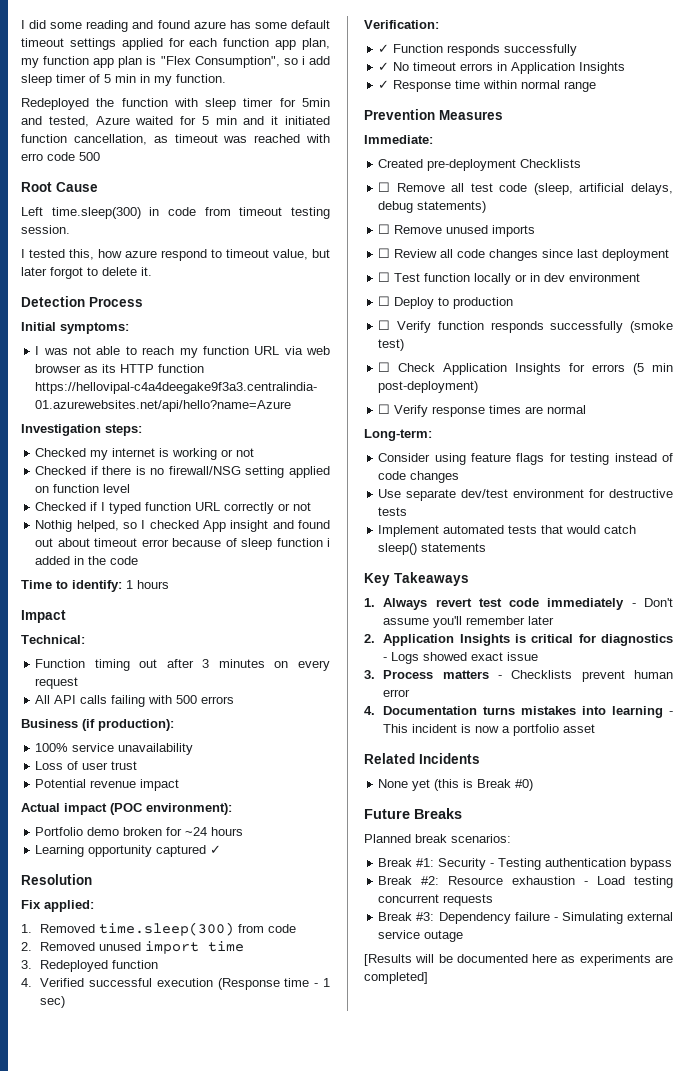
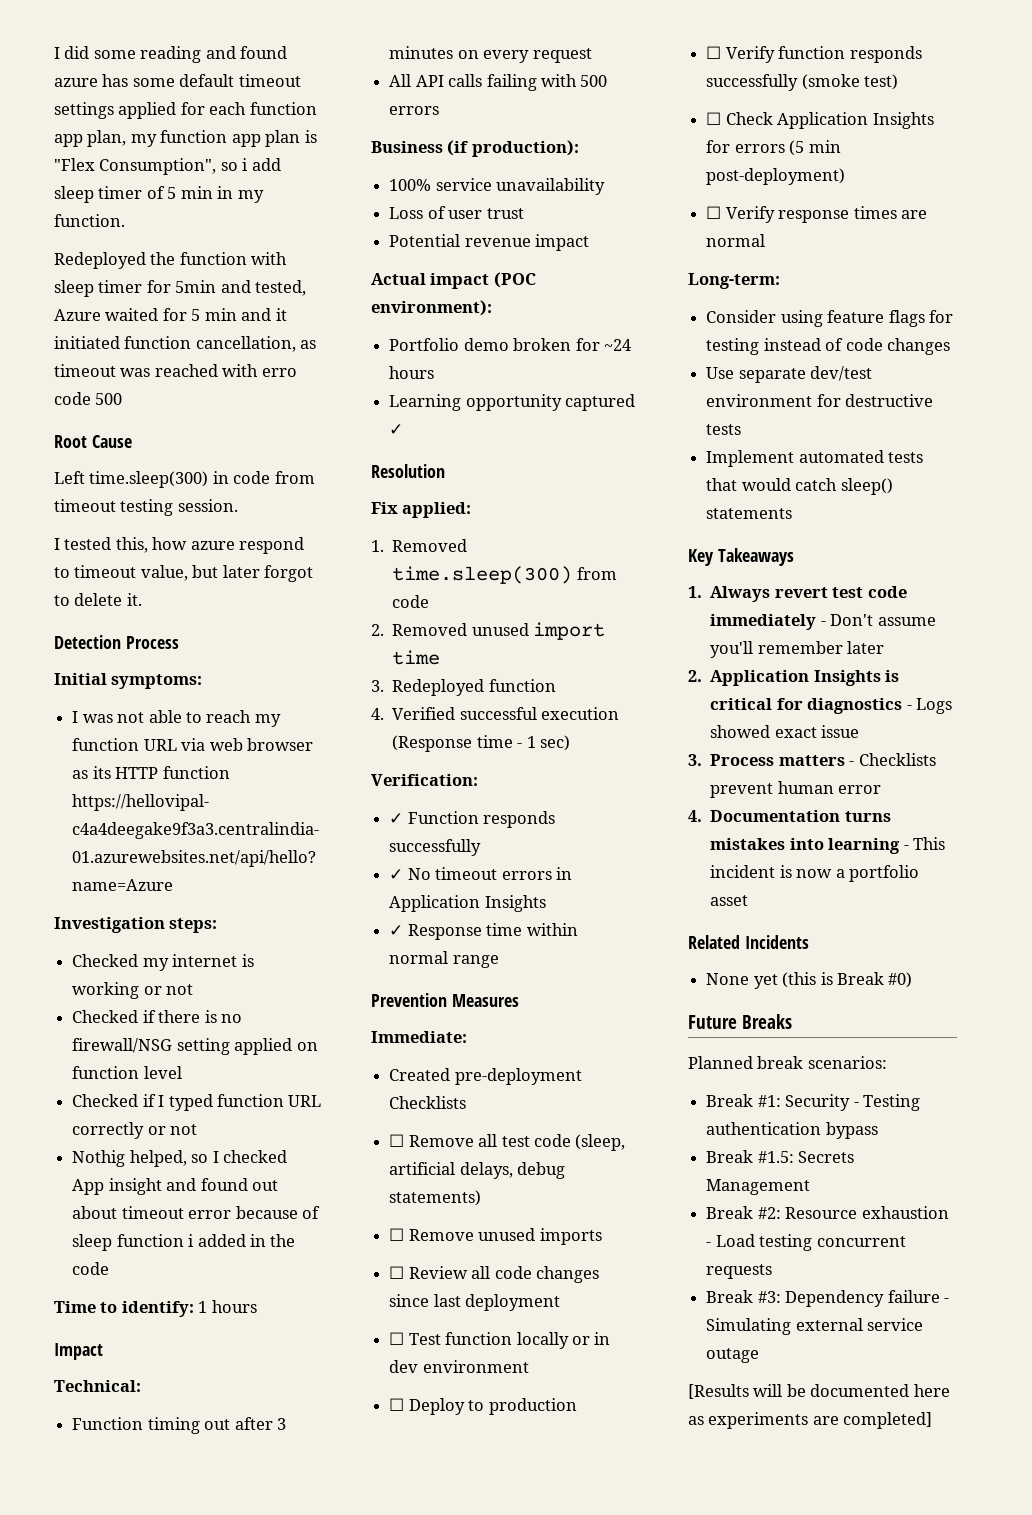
(673, 864) none -> [706,1150,855,1163] [706,1179,811,1195] // Break #1.5: Secrets Management

